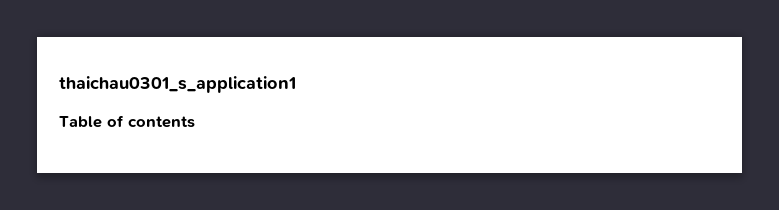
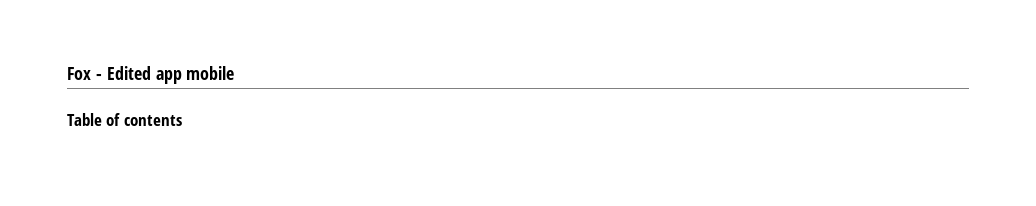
[59,76,296,93] thaichau0301_s_application1 -> [67,66,235,84] Fox - Edited app mobile

